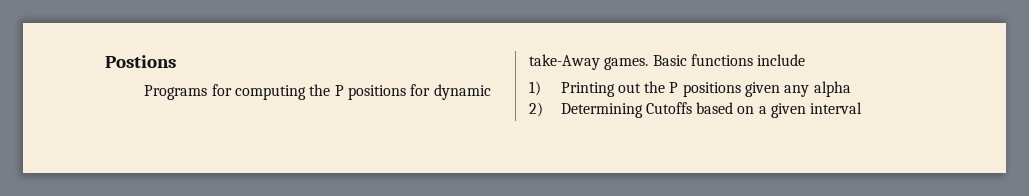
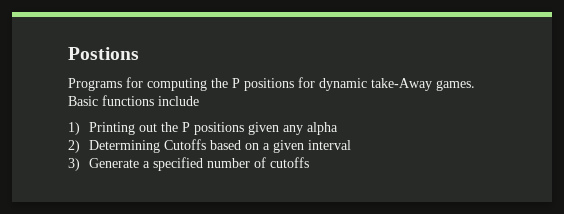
(863, 108) none -> [68,157,310,171] // 3) Generate a specified number of cutoffs

